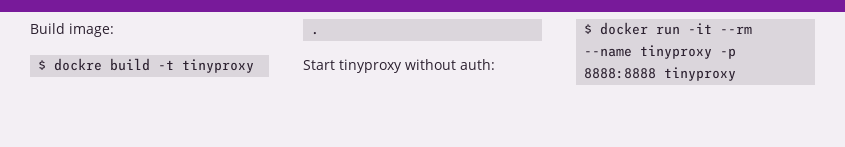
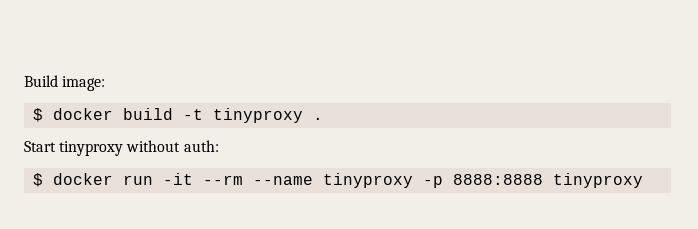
[54,58,103,71] dockre -> [53,108,114,120] docker

